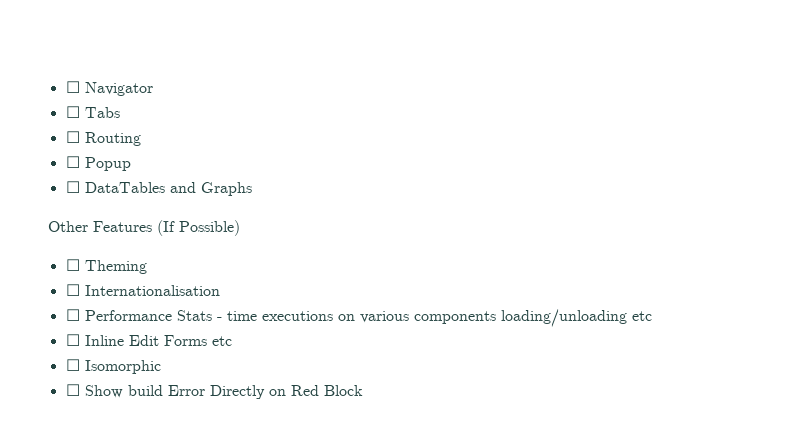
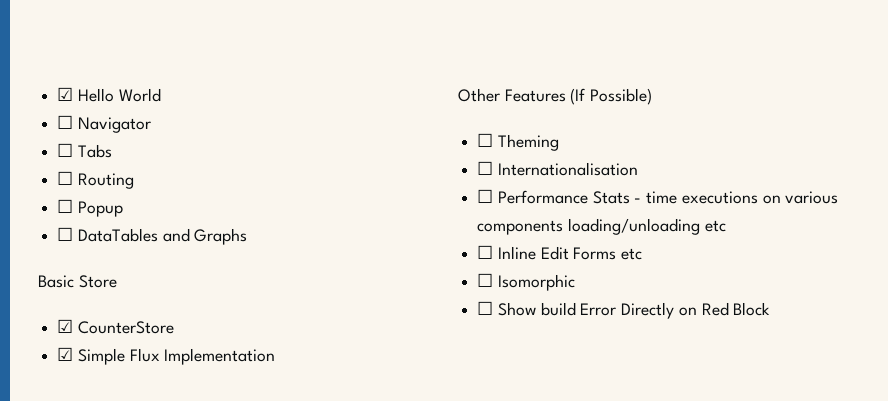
(65, 87) none -> [57,87,161,102] ☑ Hello World //
(252, 189) none -> [38,275,117,288] [57,319,174,334] [57,347,276,365] // Basic Store // ☑ CounterStore // ☑ Simple Flux Implementation

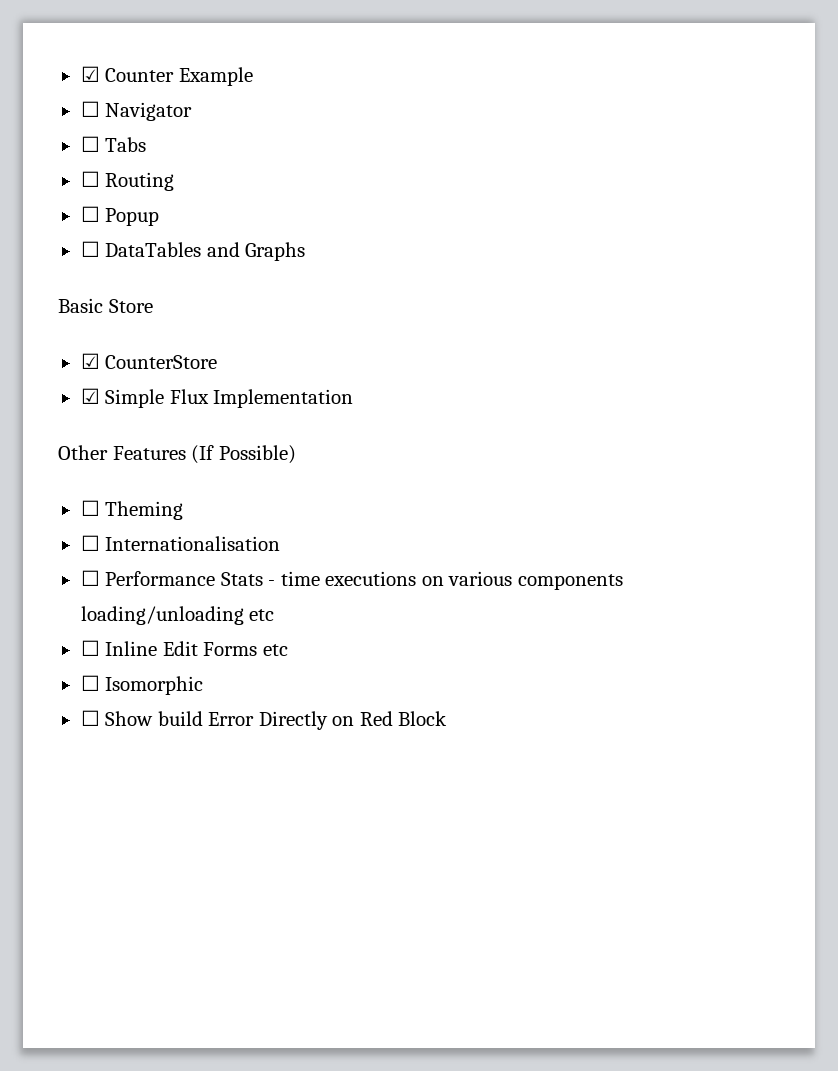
[57,87,161,102] ☑ Hello World -> [80,66,253,86] ☑ Counter Example

